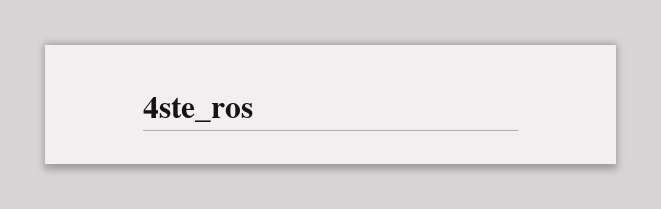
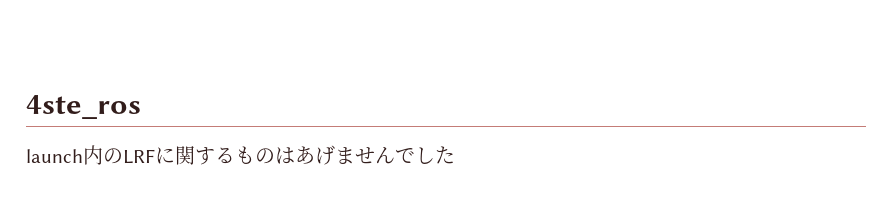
(253, 109) none -> [26,145,455,165] // launch内のLRFに関するものはあげませんでした

